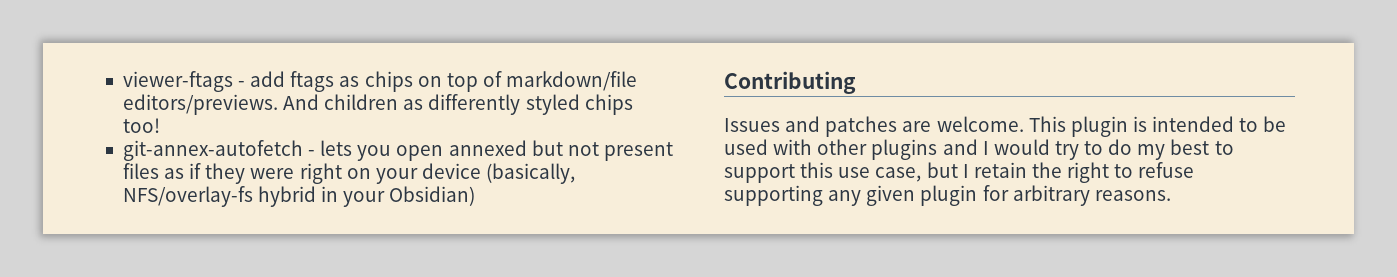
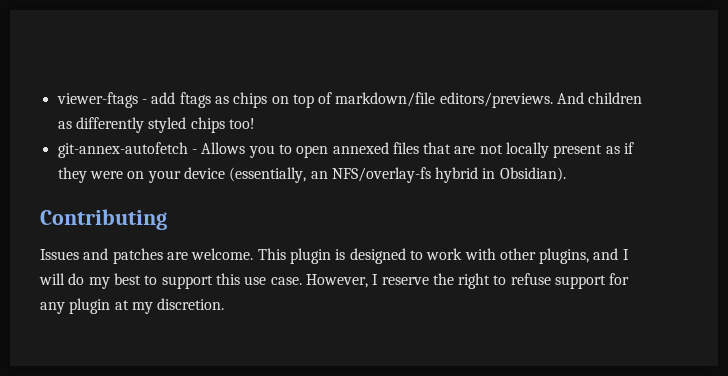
[320,140,673,161] [122,163,159,179] lets you open annexed but not present files -> [201,142,603,158] Allows you to open annexed files that are not locally present
[299,163,342,184] right -> (123, 175) none
[486,163,576,184] (basically, -> [229,167,328,183] (essentially, an
[343,186,476,207] your Obsidian) -> [499,167,566,182] Obsidian).
[1152,116,1287,132] [724,139,768,155] intended to be used -> [349,248,463,264] designed to work
[871,139,938,160] plugins -> [539,248,590,264] plugins,
[993,139,1104,160] would try to -> [39,273,65,285] will
[875,162,1195,183] [724,185,1171,206] case, but I retain the right to refuse supporting any given plugin for arbitrary reasons. -> [270,273,630,289] [40,298,225,314] case. However, I reserve the right to refuse support for any plugin at my discretion.

